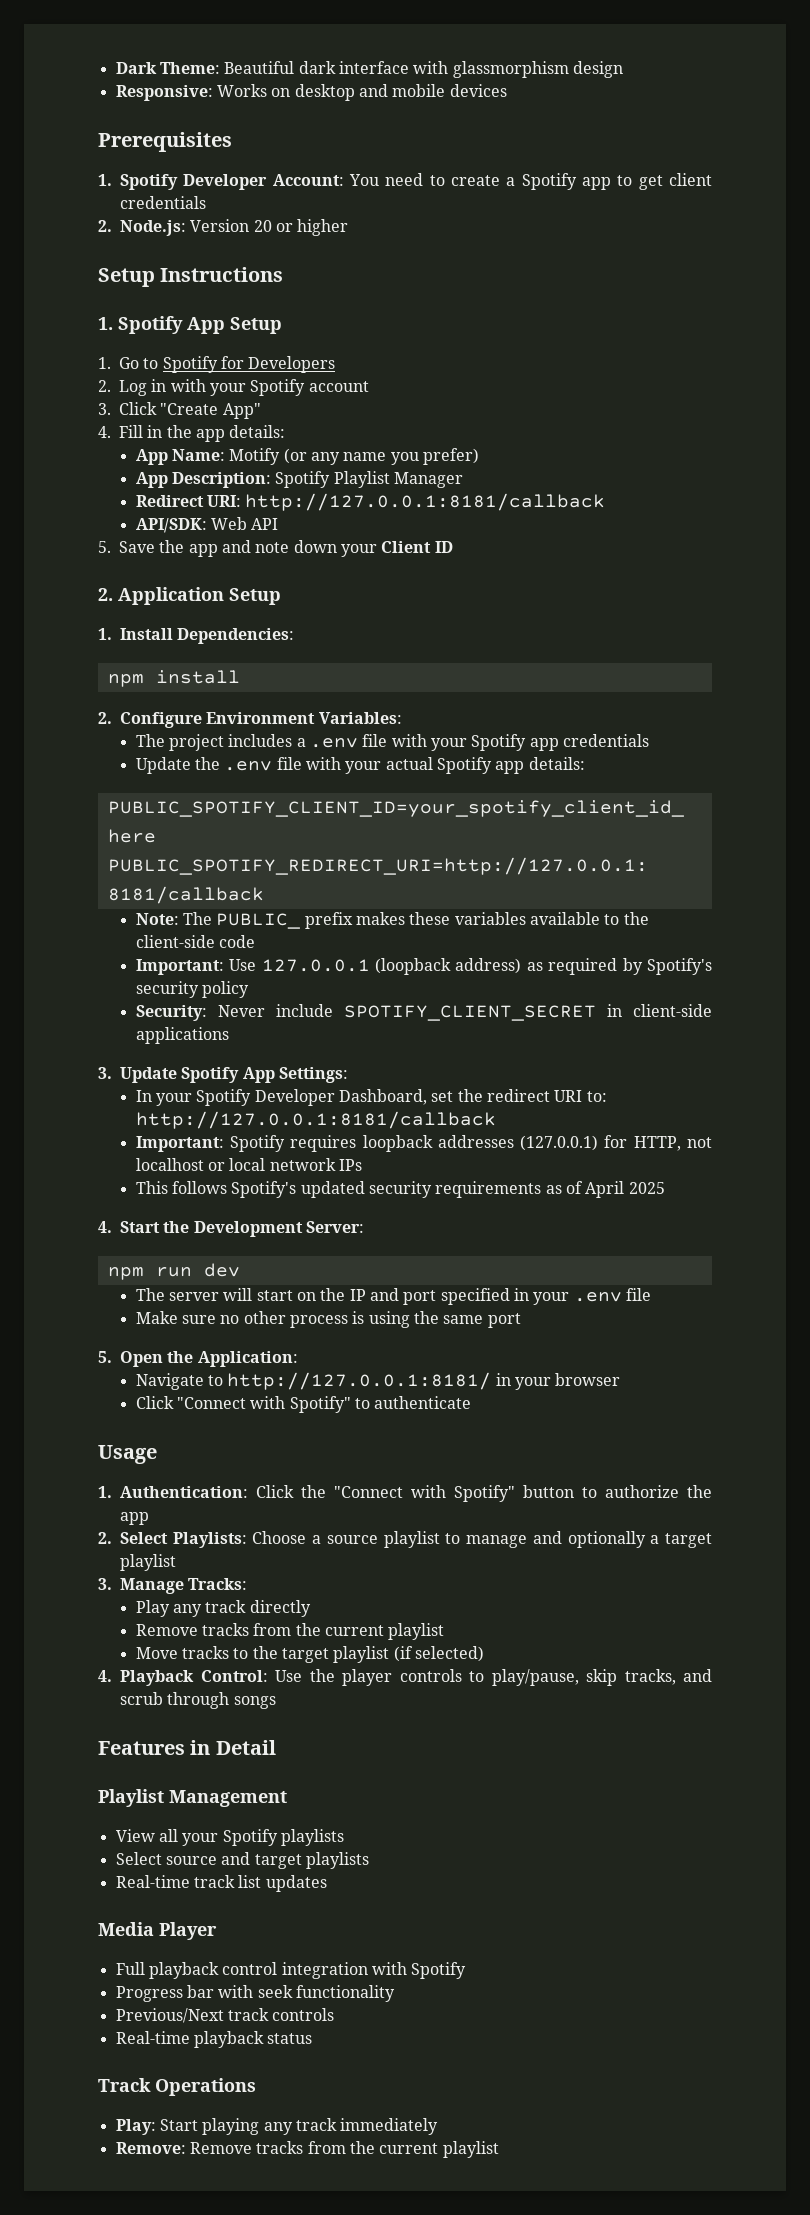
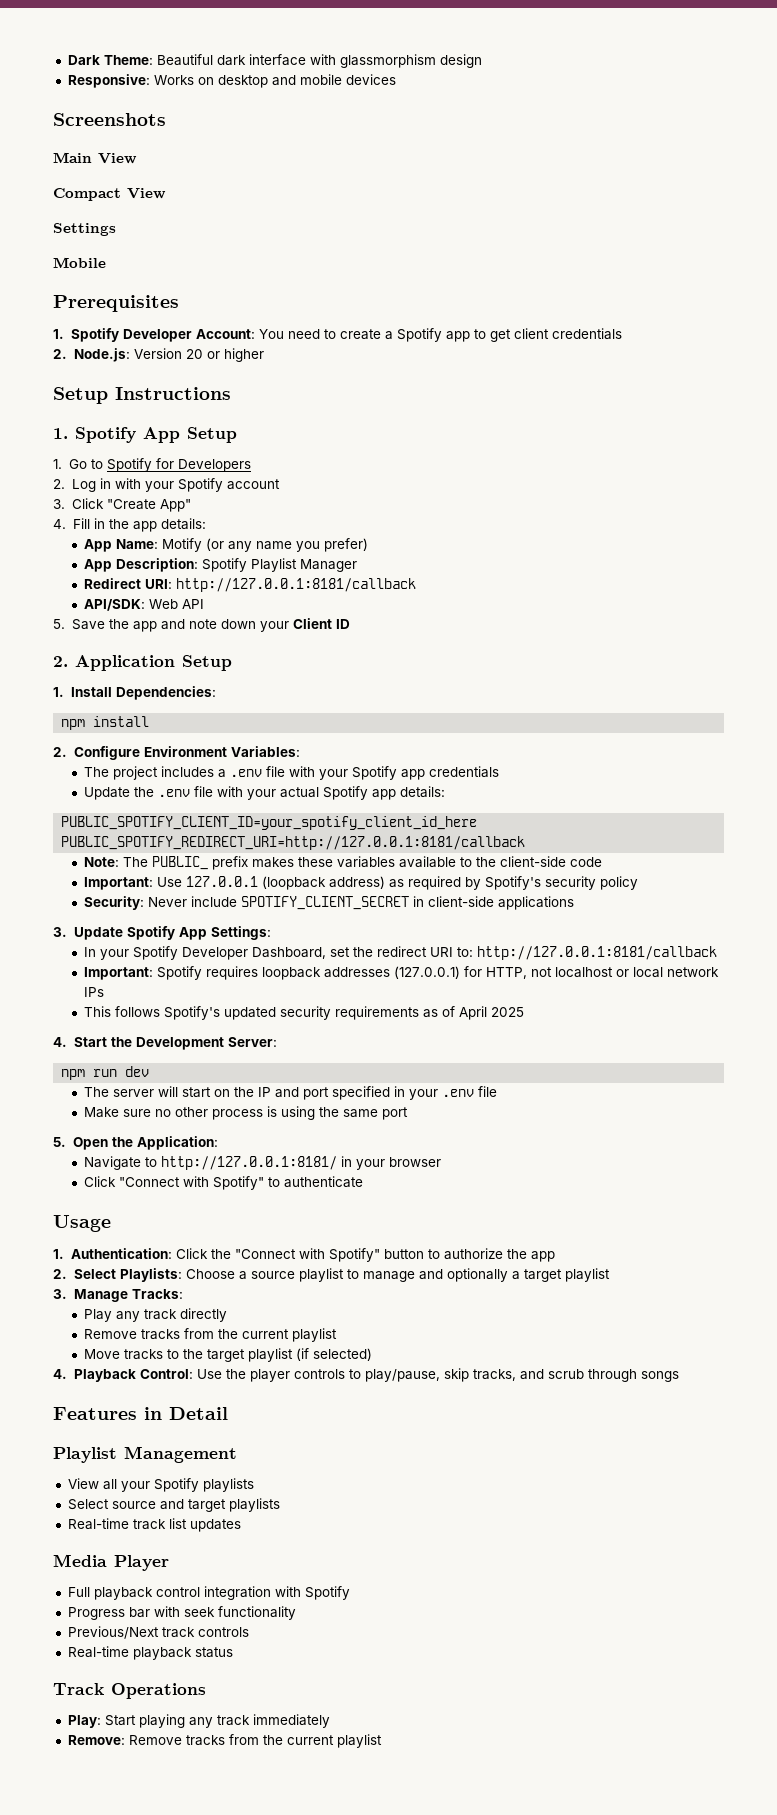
(507, 90) none -> [53,113,166,126] [53,152,137,164] [53,188,166,201] [53,223,116,236] [53,257,106,268] // Screenshots // Main View // Compact View // Settings // Mobile

